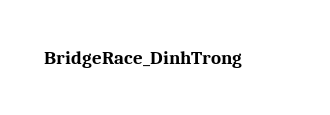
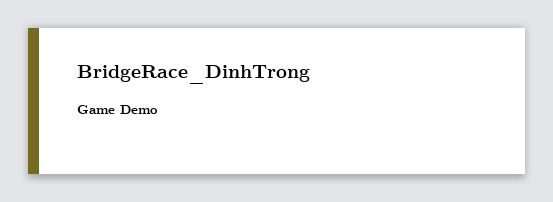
(242, 59) none -> [77,105,158,114] // Game Demo

